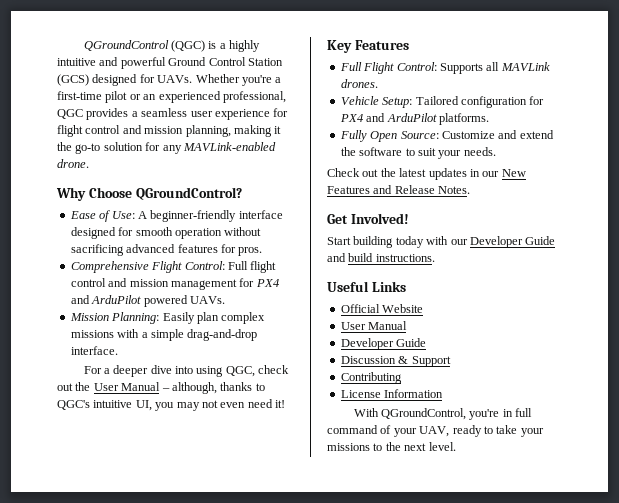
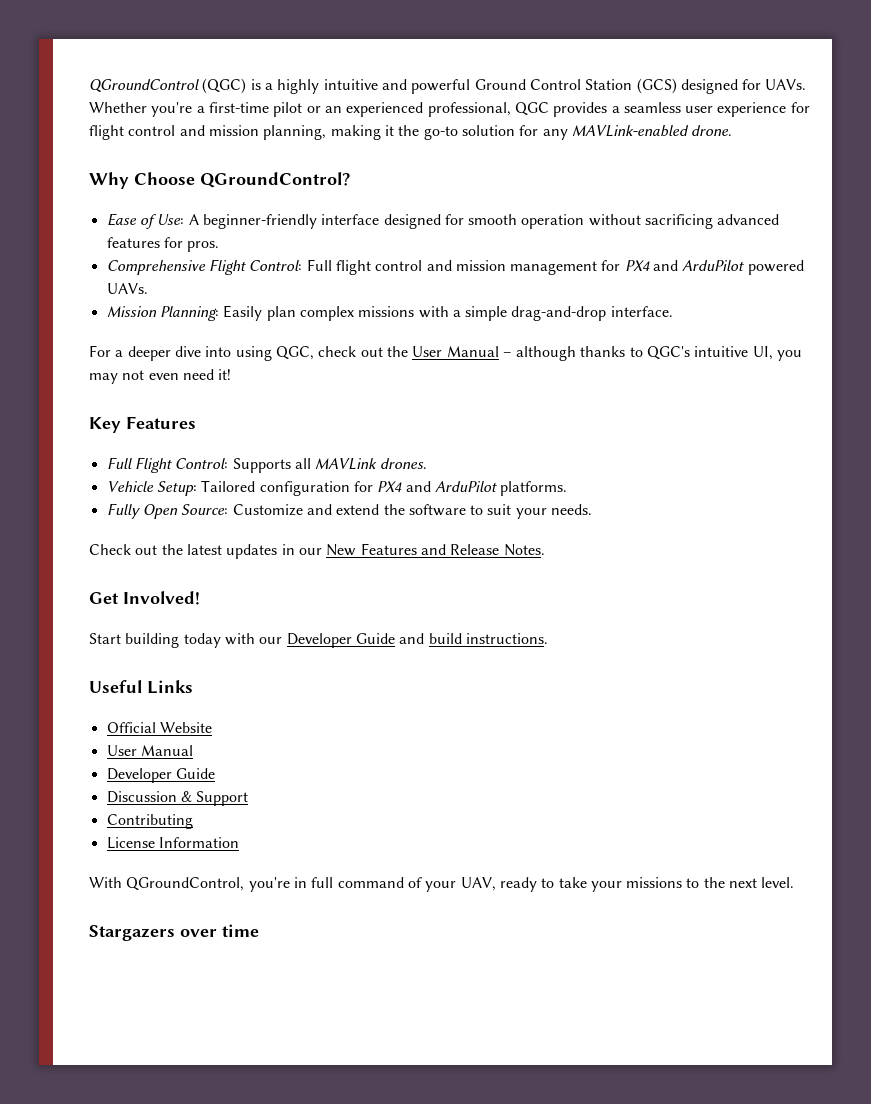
[171,382,217,394] although, -> [516,346,577,361] although
(456, 446) none -> [89,924,259,941] // Stargazers over time

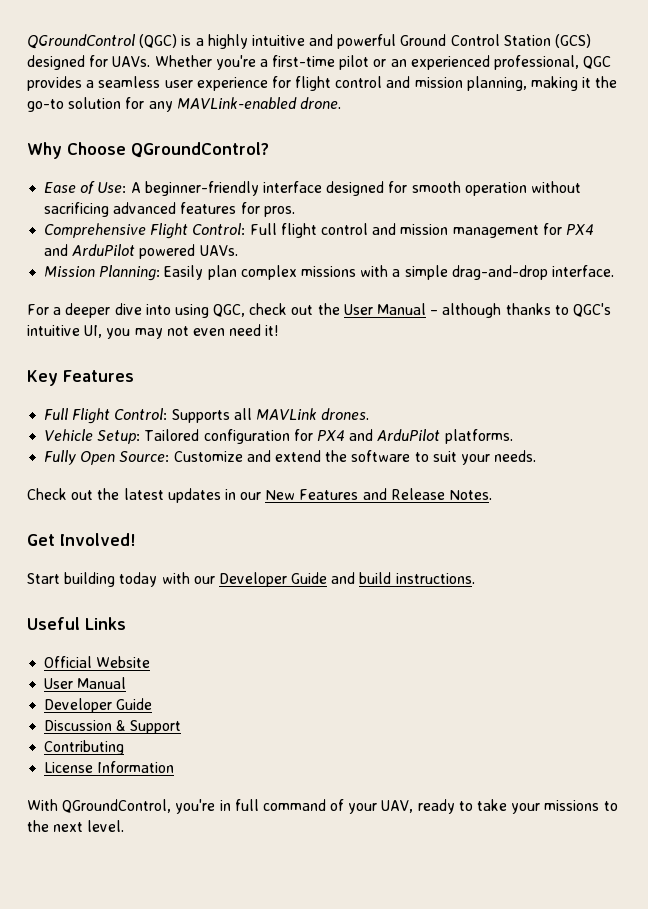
[89,924,259,941] // Stargazers over time -> (125, 826) none

